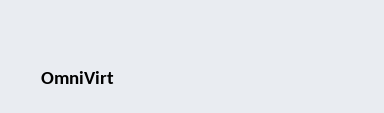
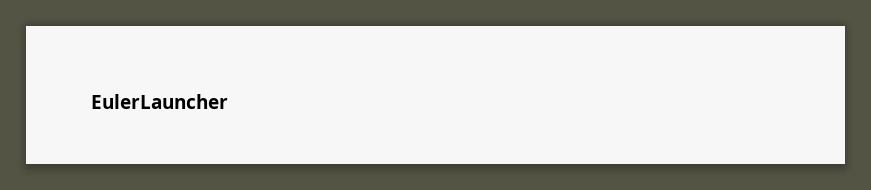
[41,71,114,84] OmniVirt -> [91,94,228,109] EulerLauncher

